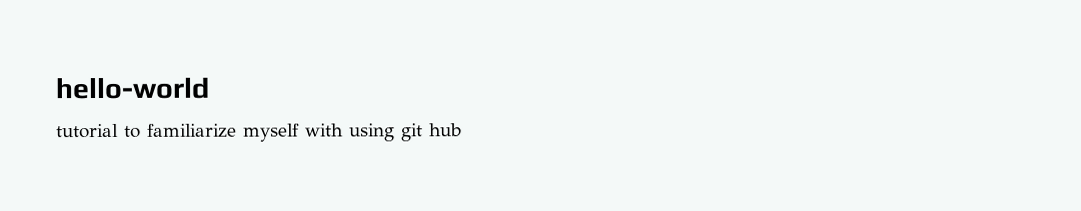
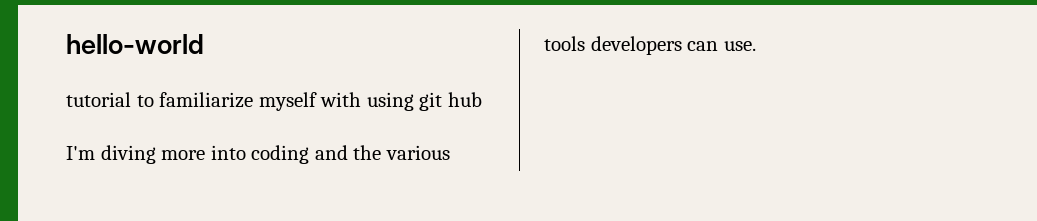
(462, 130) none -> [66,145,450,164] [544,36,756,55] // I'm diving more into coding and the various tools developers can use.

